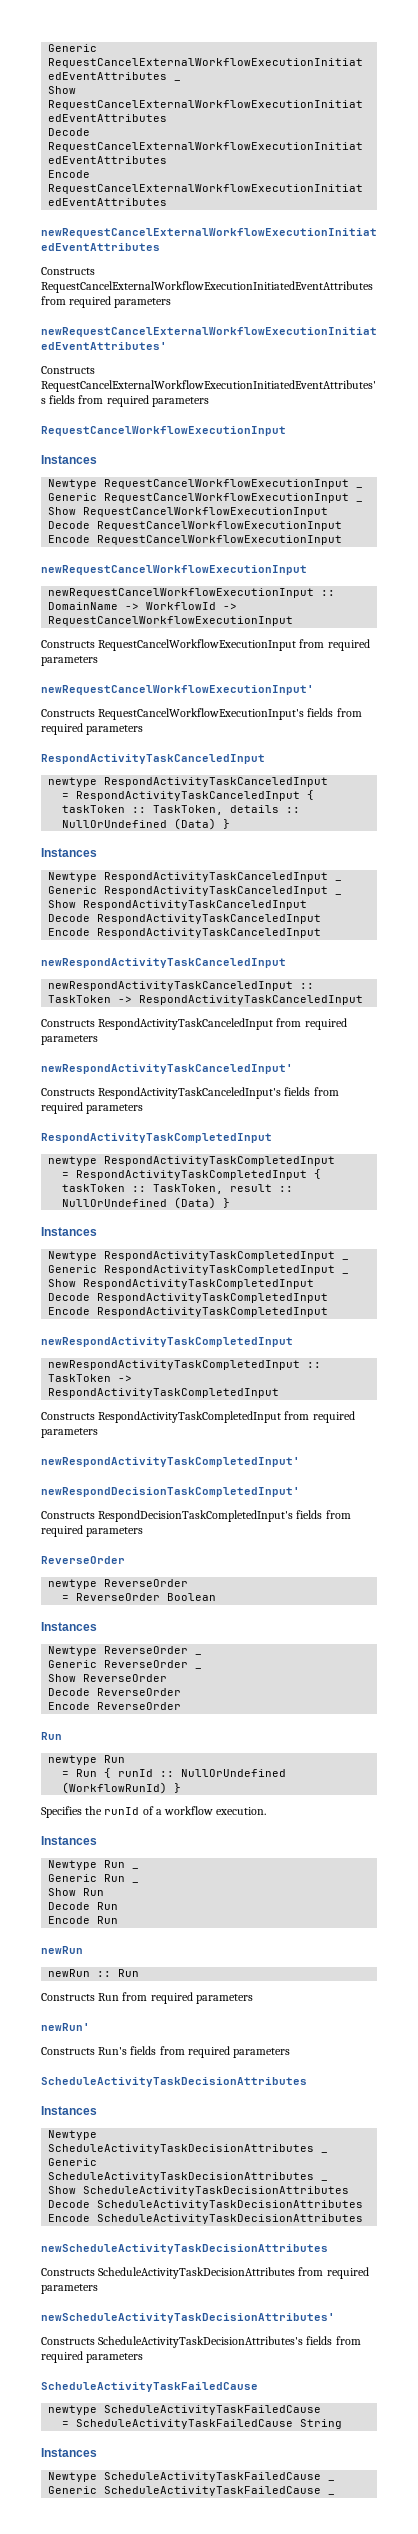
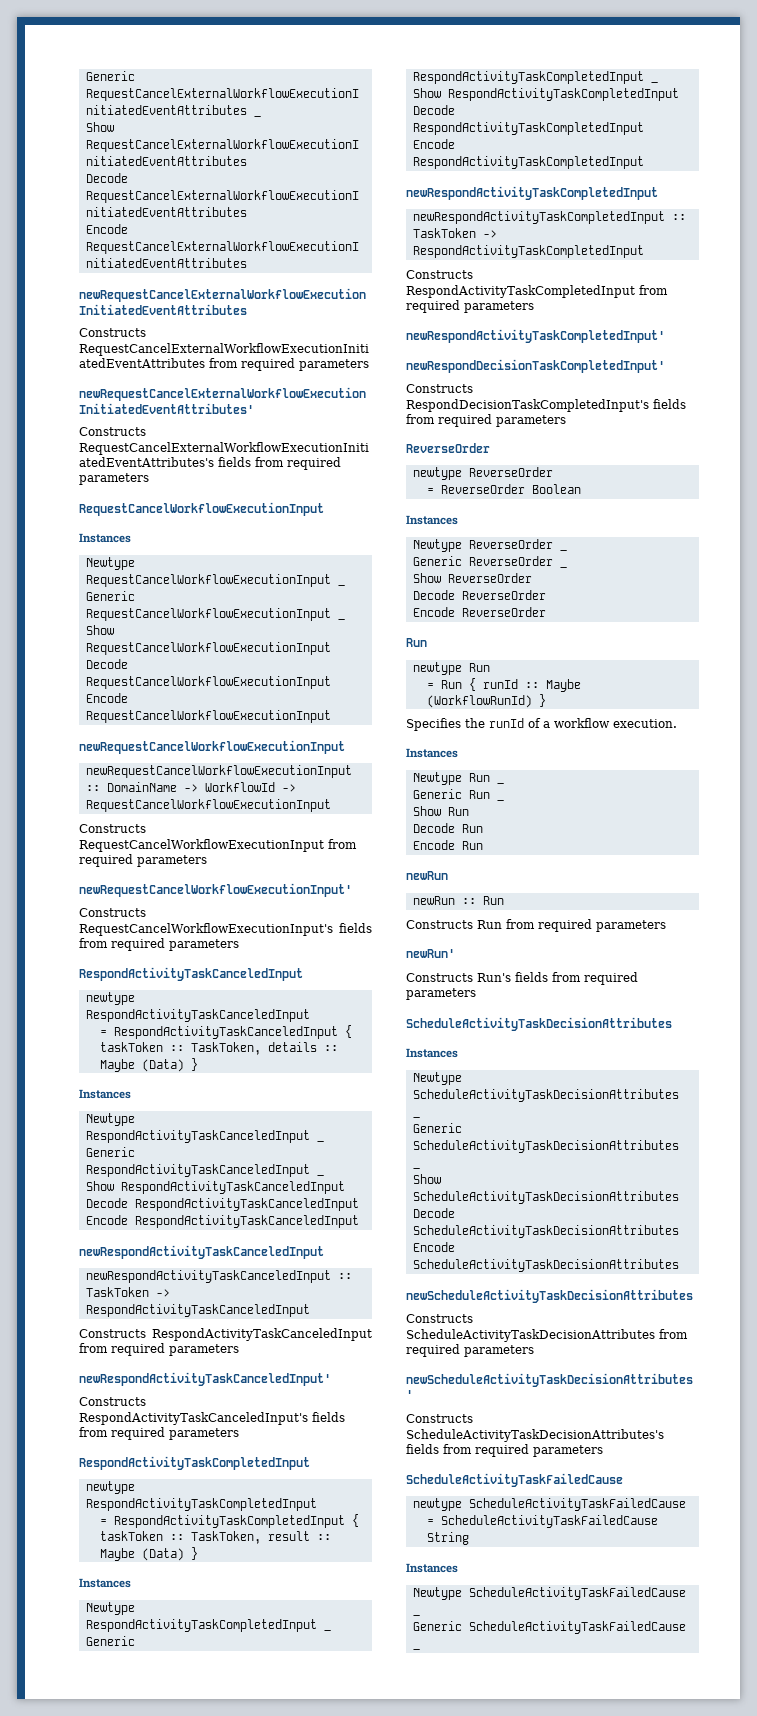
[62,820,168,828] NullOrUndefined -> [99,1059,135,1072] Maybe
[62,1199,168,1207] NullOrUndefined -> [99,1548,135,1561] Maybe
[181,1769,287,1777] NullOrUndefined -> [545,679,581,692] Maybe

